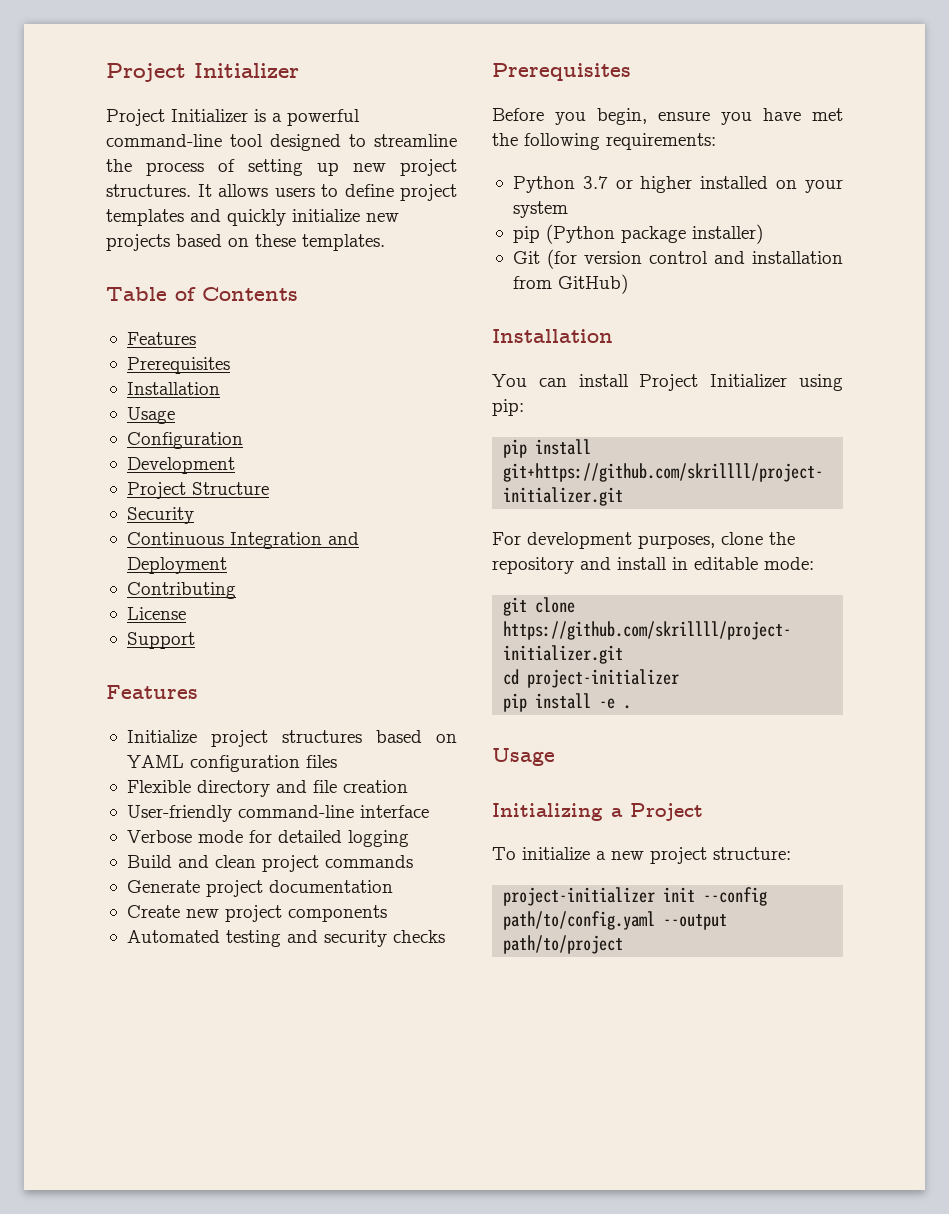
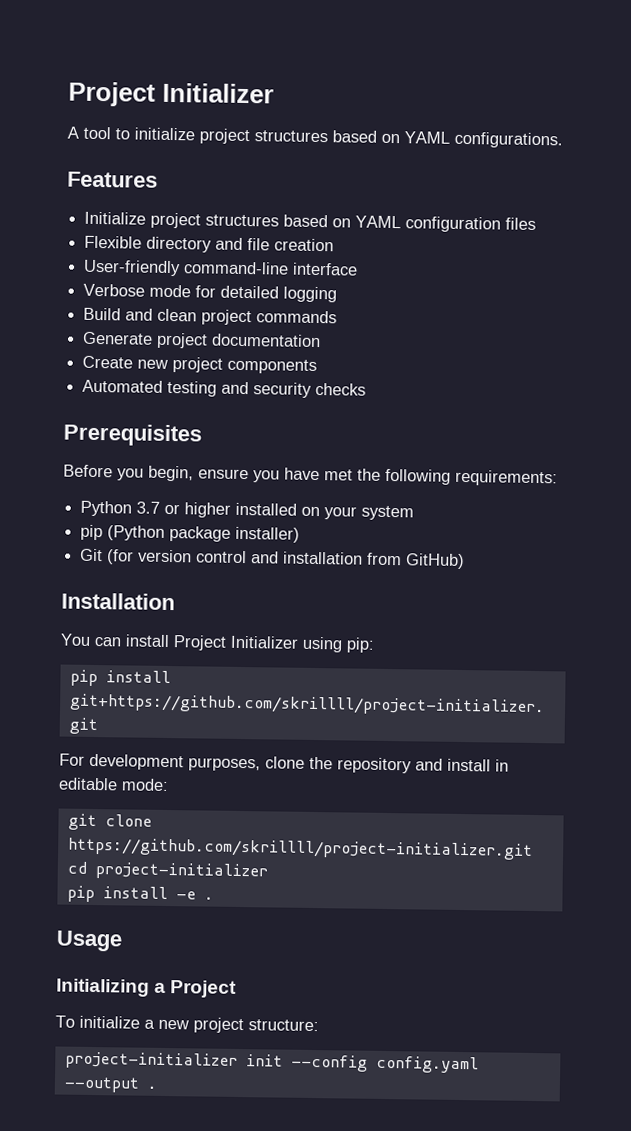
[106,109,360,126] [106,134,457,151] [106,159,457,176] [106,184,457,201] [106,209,399,226] [106,234,385,251] [106,287,298,301] [126,332,196,345] [126,357,230,374] [126,382,220,395] [126,407,175,424] [126,432,243,449] [126,457,235,474] [126,482,269,499] [126,507,194,524] [126,532,359,549] [126,557,227,574] [126,582,236,599] [126,607,186,620] [126,632,195,649] Project Initializer is a powerful command-line tool designed to streamline the process of setting up new project structures. It allows users to define project templates and quickly initialize new projects based on these templates. // Table of Contents // Features // Prerequisites // Installation // Usage // Configuration // Development // Project Structure // Security // Continuous Integration and Deployment // Contributing // License // Support -> [67,126,563,149] A tool to initialize project structures based on YAML configurations.
[503,911,728,930] [503,935,624,954] path/to/config.yaml --output path/to/project -> [375,1055,479,1074] [63,1076,157,1093] config.yaml --output .

